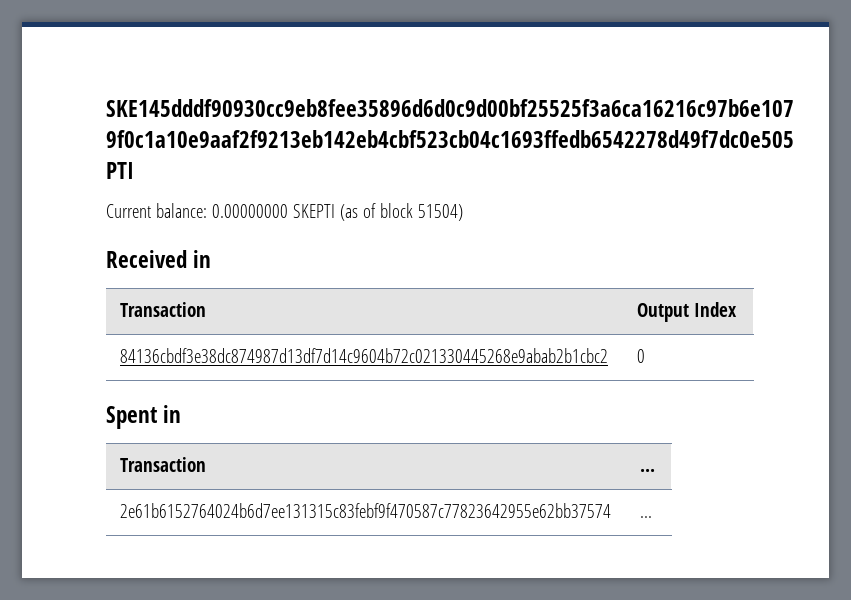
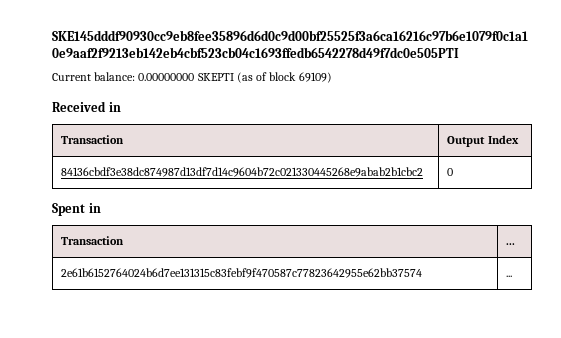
[417,204,463,221] 51504) -> [298,72,332,83] 69109)

